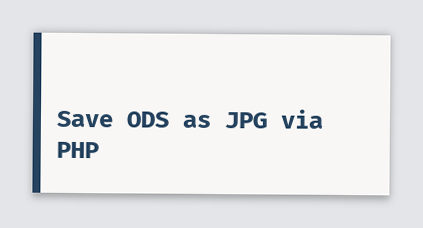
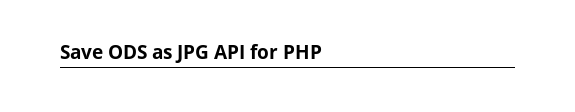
[280,109,324,129] via -> [214,44,278,59] API for

